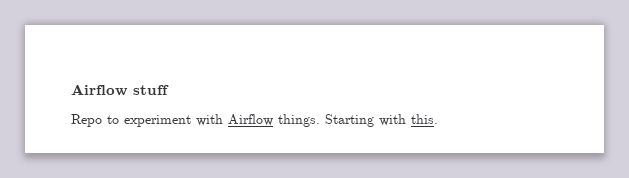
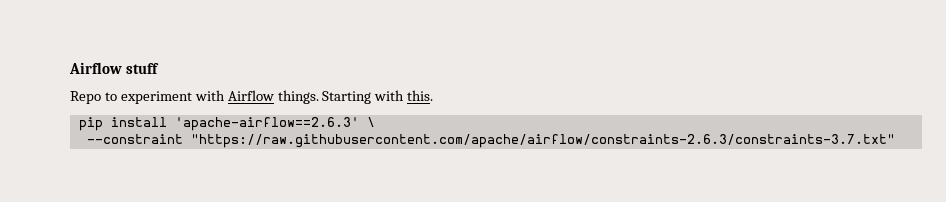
(438, 119) none -> [78,117,375,131] [86,134,895,148] // pip install 'apache-airflow==2.6.3' \ // --constraint "https://raw.githubusercontent.com/apache/airflow/constraints-2.6.3/constraints-3.7.txt"

